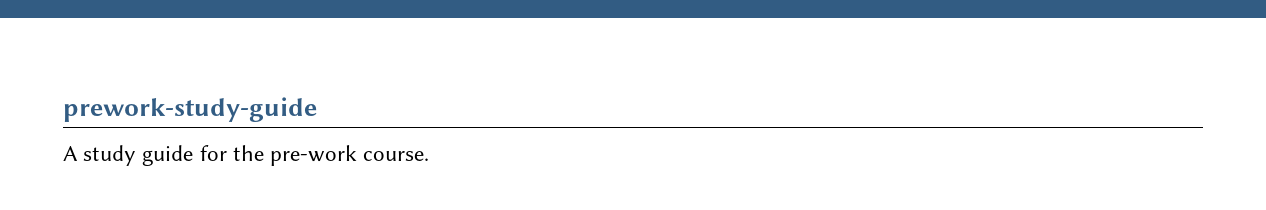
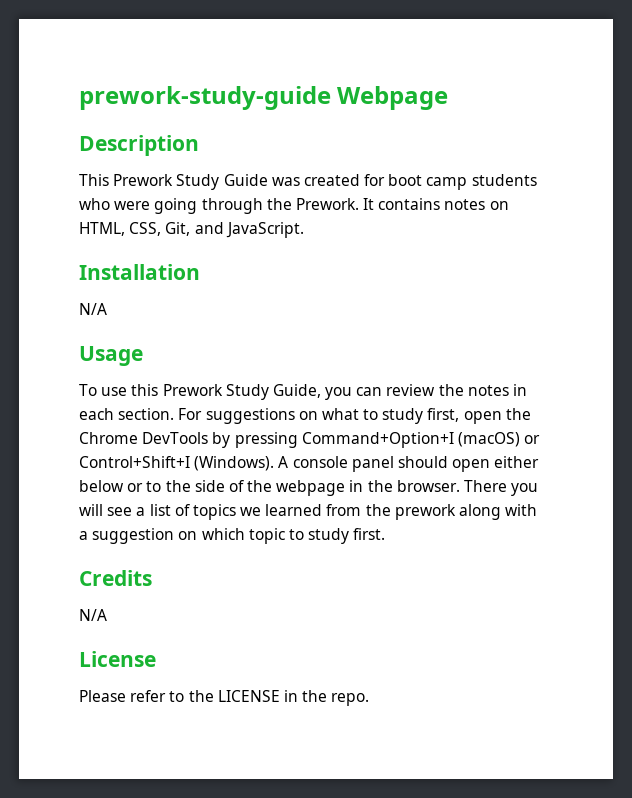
[63,145,430,166] // A study guide for the pre-work course. -> [337,86,449,110] [79,135,199,156] [79,174,537,190] [79,198,509,214] [79,222,304,238] [79,264,200,280] [79,303,107,315] [79,346,143,366] [79,384,528,400] [79,408,531,424] [79,432,541,448] [79,456,540,472] [79,480,539,496] [79,504,538,520] [79,528,386,544] [79,570,152,586] [79,609,107,621] [79,651,156,667] [79,690,370,706] Webpage // Description // This Prework Study Guide was created for boot camp students who were going through the Prework. It contains notes on HTML, CSS, Git, and JavaScript. // Installation // N/A // Usage // To use this Prework Study Guide, you can review the notes in each section. For suggestions on what to study first, open the Chrome DevTools by pressing Command+Option+I (macOS) or Control+Shift+I (Windows). A console panel should open either below or to the side of the webpage in the browser. There you will see a list of topics we learned from the prework along with a suggestion on which topic to study first. // Credits // N/A // License // Please refer to the LICENSE in the repo.

